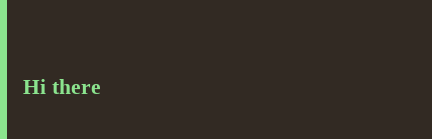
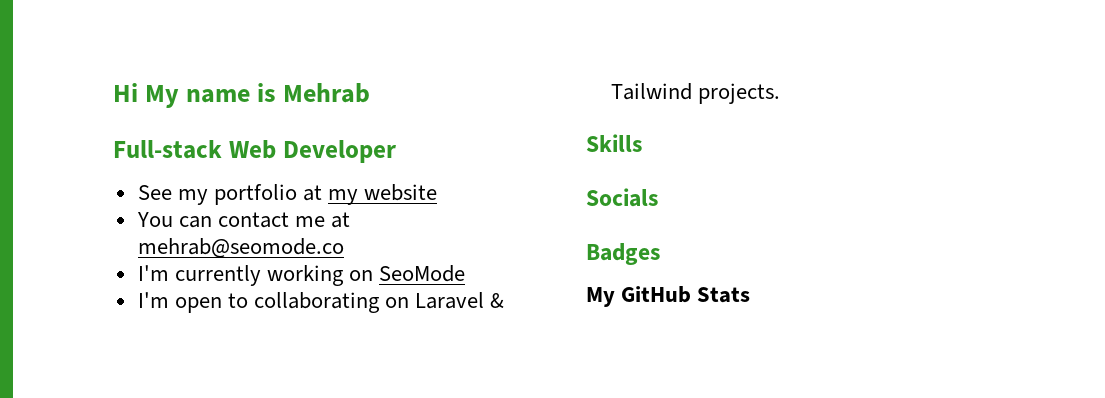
[51,79,101,94] there -> [145,83,371,108] [113,140,396,163] [137,184,438,205] [136,212,351,228] [137,238,344,258] [137,265,466,286] [137,292,505,313] [610,83,780,104] [586,134,642,152] [586,188,658,207] [586,243,660,265] [586,286,751,307] My name is Mehrab // Full-stack Web Developer // See my portfolio at my website // You can contact me at mehrab@seomode.co // I'm currently working on SeoMode // I'm open to collaborating on Laravel & Tailwind projects. // Skills // Socials // Badges // My GitHub Stats

